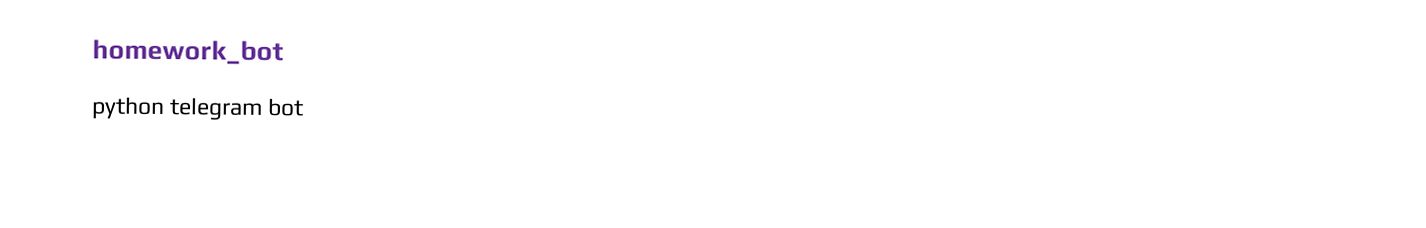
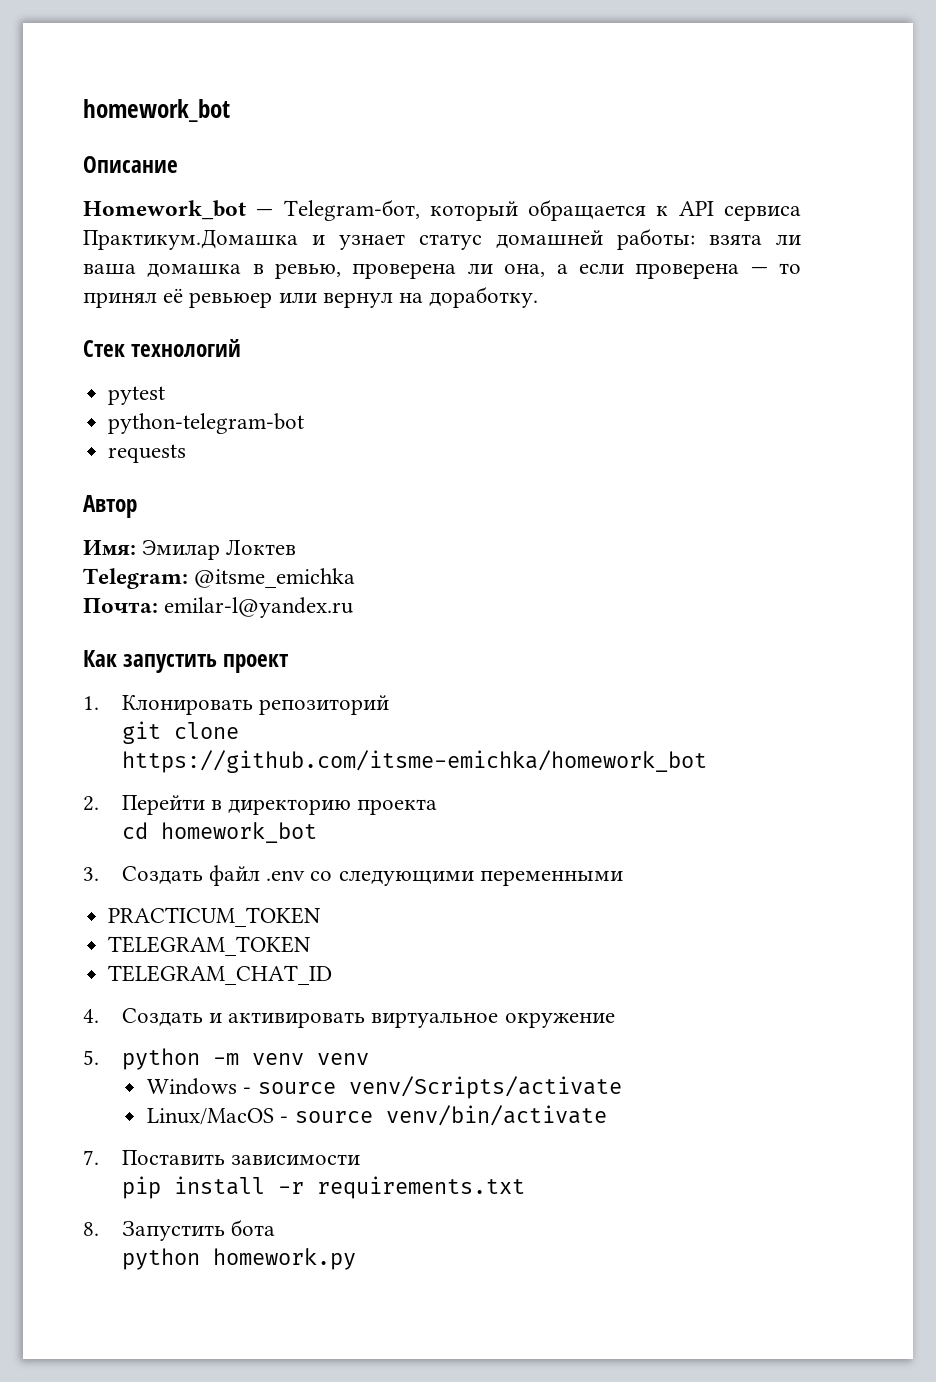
[92,39,284,66] [91,96,305,121] homework_bot // python telegram bot -> [83,99,230,122] [83,156,178,173] [83,199,802,221] [83,228,801,250] [83,263,802,279] [83,286,539,308] [83,339,242,357] [108,386,166,405] [108,413,305,434] [108,444,187,463] [83,495,137,518] [83,539,297,560] [83,568,356,589] [83,597,354,618] [83,650,289,673] [83,695,390,715] [121,721,239,744] [121,750,707,773] [83,795,438,815] [121,822,317,843] [83,865,623,886] [108,907,322,927] [108,936,312,956] [108,965,333,985] [83,1008,615,1028] [83,1048,369,1070] [147,1076,622,1099] [147,1105,607,1126] [83,1150,361,1165] [121,1176,525,1199] [83,1219,276,1241] [121,1248,356,1270] homework_bot // Описание // Homework_bot — Telegram-бот, который обращается к API сервиса Практикум.Домашка и узнает статус домашней работы: взята ли ваша домашка в ревью, проверена ли она, а если проверена — то принял её ревьюер или вернул на доработку. // Стек технологий // pytest // python-telegram-bot // requests // Автор // Имя: Эмилар Локтев // Telegram: @itsme_emichka // Почта: emilar-l@yandex.ru // Как запустить проект // 1. Клонировать репозиторий // git clone https://github.com/itsme-emichka/homework_bot // 2. Перейти в директорию проекта // cd homework_bot // 3. Создать файл .env со следующими переменными // PRACTICUM_TOKEN // TELEGRAM_TOKEN // TELEGRAM_CHAT_ID // 4. Создать и активировать виртуальное окружение // 5. python -m venv venv // Windows - source venv/Scripts/activate // Linux/MacOS - source venv/bin/activate // 7. Поставить зависимости // pip install -r requirements.txt // 8. Запустить бота // python homework.py

